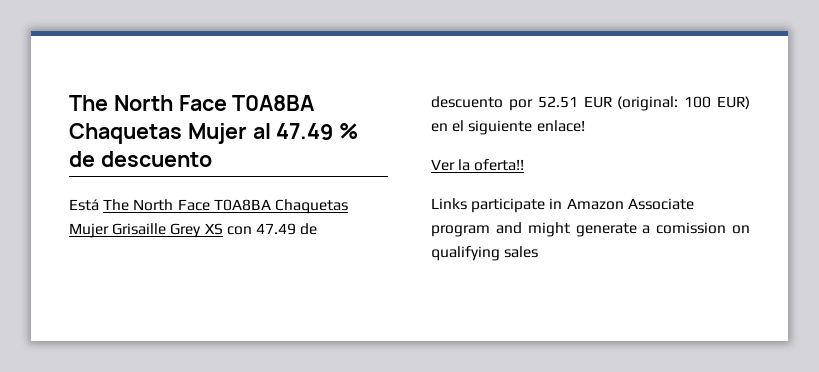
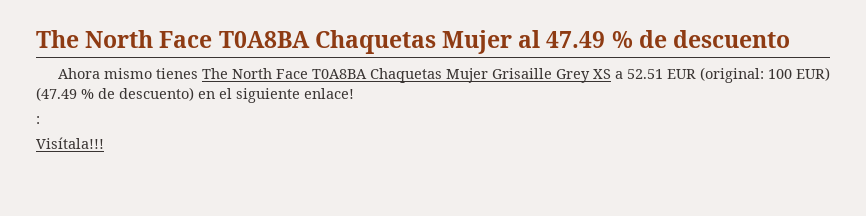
[69,199,99,211] Está -> [57,68,198,79] Ahora mismo tienes
[226,223,318,235] [431,96,533,111] con 47.49 de descuento por -> [614,71,623,79] a
(750, 102) none -> [36,87,194,101] (47.49 % de descuento)
[431,159,525,171] [431,198,694,213] [431,222,750,237] [431,246,539,261] Ver la oferta!! // Links participate in Amazon Associate program and might generate a comission on qualifying sales -> [36,116,40,124] [36,137,104,149] : // Visítala!!!

